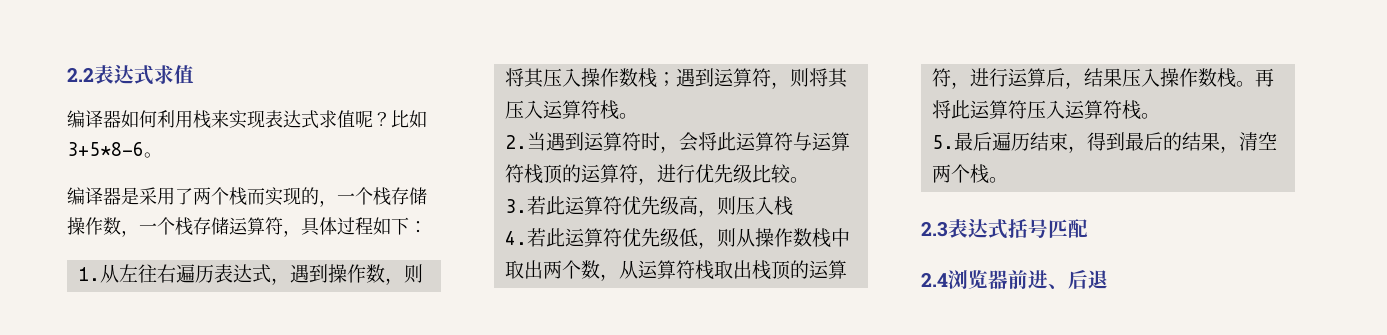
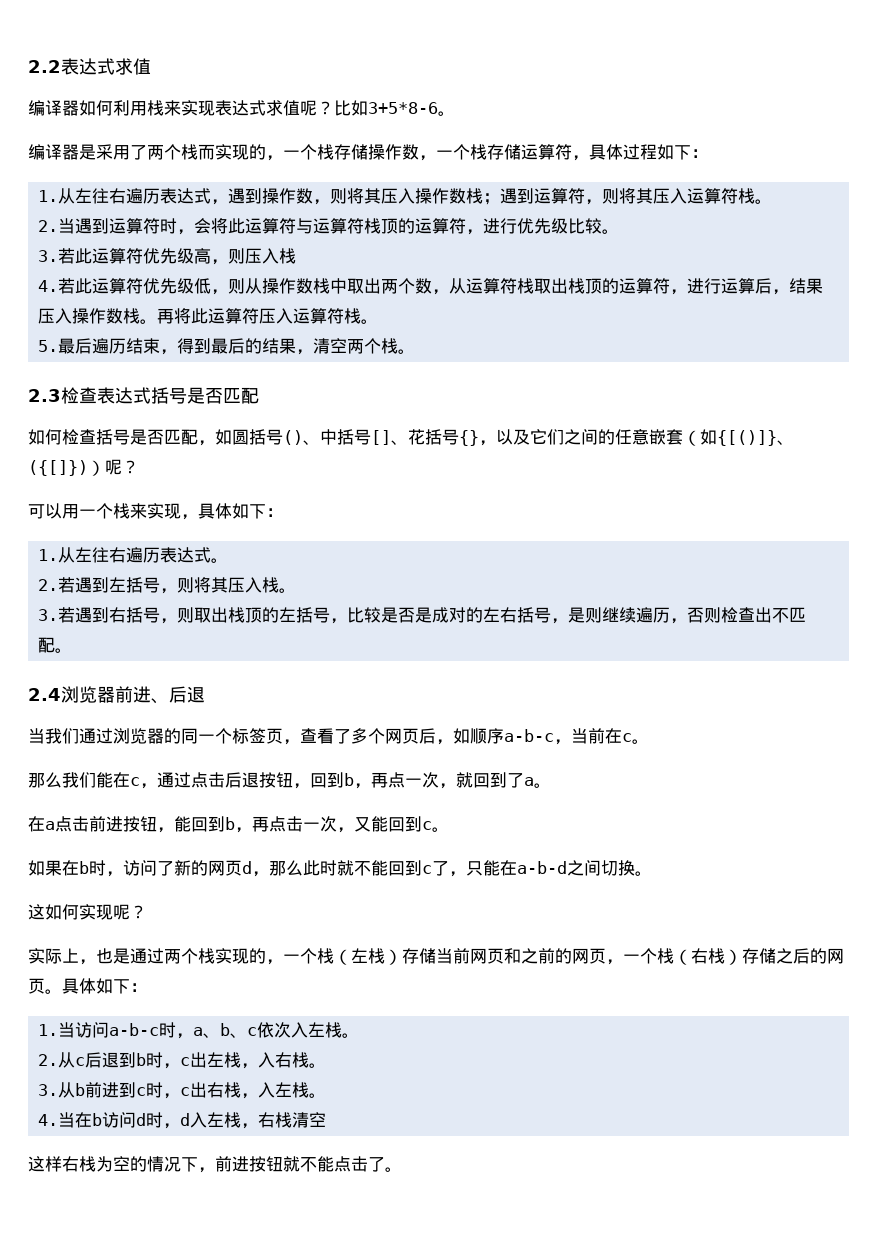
(948, 229) none -> [61,387,97,404] 检查
[1048,219,1088,238] 匹配 -> [187,387,259,404] [28,429,794,446] [28,459,139,476] [28,503,283,520] [38,547,229,563] [38,577,297,594] [38,607,807,624] [38,637,73,653] 是否匹配 // 如何检查括号是否匹配，如圆括号()、中括号[]、花括号{}，以及它们之间的任意嵌套（如{[()]}、({[]})）呢？ // 可以用一个栈来实现，具体如下： // 1.从左往右遍历表达式。 // 2.若遇到左括号，则将其压入栈。 // 3.若遇到右括号，则取出栈顶的左括号，比较是否是成对的左右括号，是则继续遍历，否则检查出不匹配。
(1108, 279) none -> [28,728,649,745] [28,772,551,789] [28,816,449,833] [28,860,652,877] [28,904,147,920] [28,948,844,965] [28,978,147,994] [38,1022,360,1039] [38,1052,327,1069] [38,1082,327,1099] [38,1112,327,1129] [28,1156,402,1173] // 当我们通过浏览器的同一个标签页，查看了多个网页后，如顺序a-b-c，当前在c。 // 那么我们能在c，通过点击后退按钮，回到b，再点一次，就回到了a。 // 在a点击前进按钮，能回到b，再点击一次，又能回到c。 // 如果在b时，访问了新的网页d，那么此时就不能回到c了，只能在a-b-d之间切换。 // 这如何实现呢？ // 实际上，也是通过两个栈实现的，一个栈（左栈）存储当前网页和之前的网页，一个栈（右栈）存储之后的网页。具体如下： // 1.当访问a-b-c时，a、b、c依次入左栈。 // 2.从c后退到b时，c出左栈，入右栈。 // 3.从b前进到c时，c出右栈，入左栈。 // 4.当在b访问d时，d入左栈，右栈清空 // 这样右栈为空的情况下，前进按钮就不能点击了。

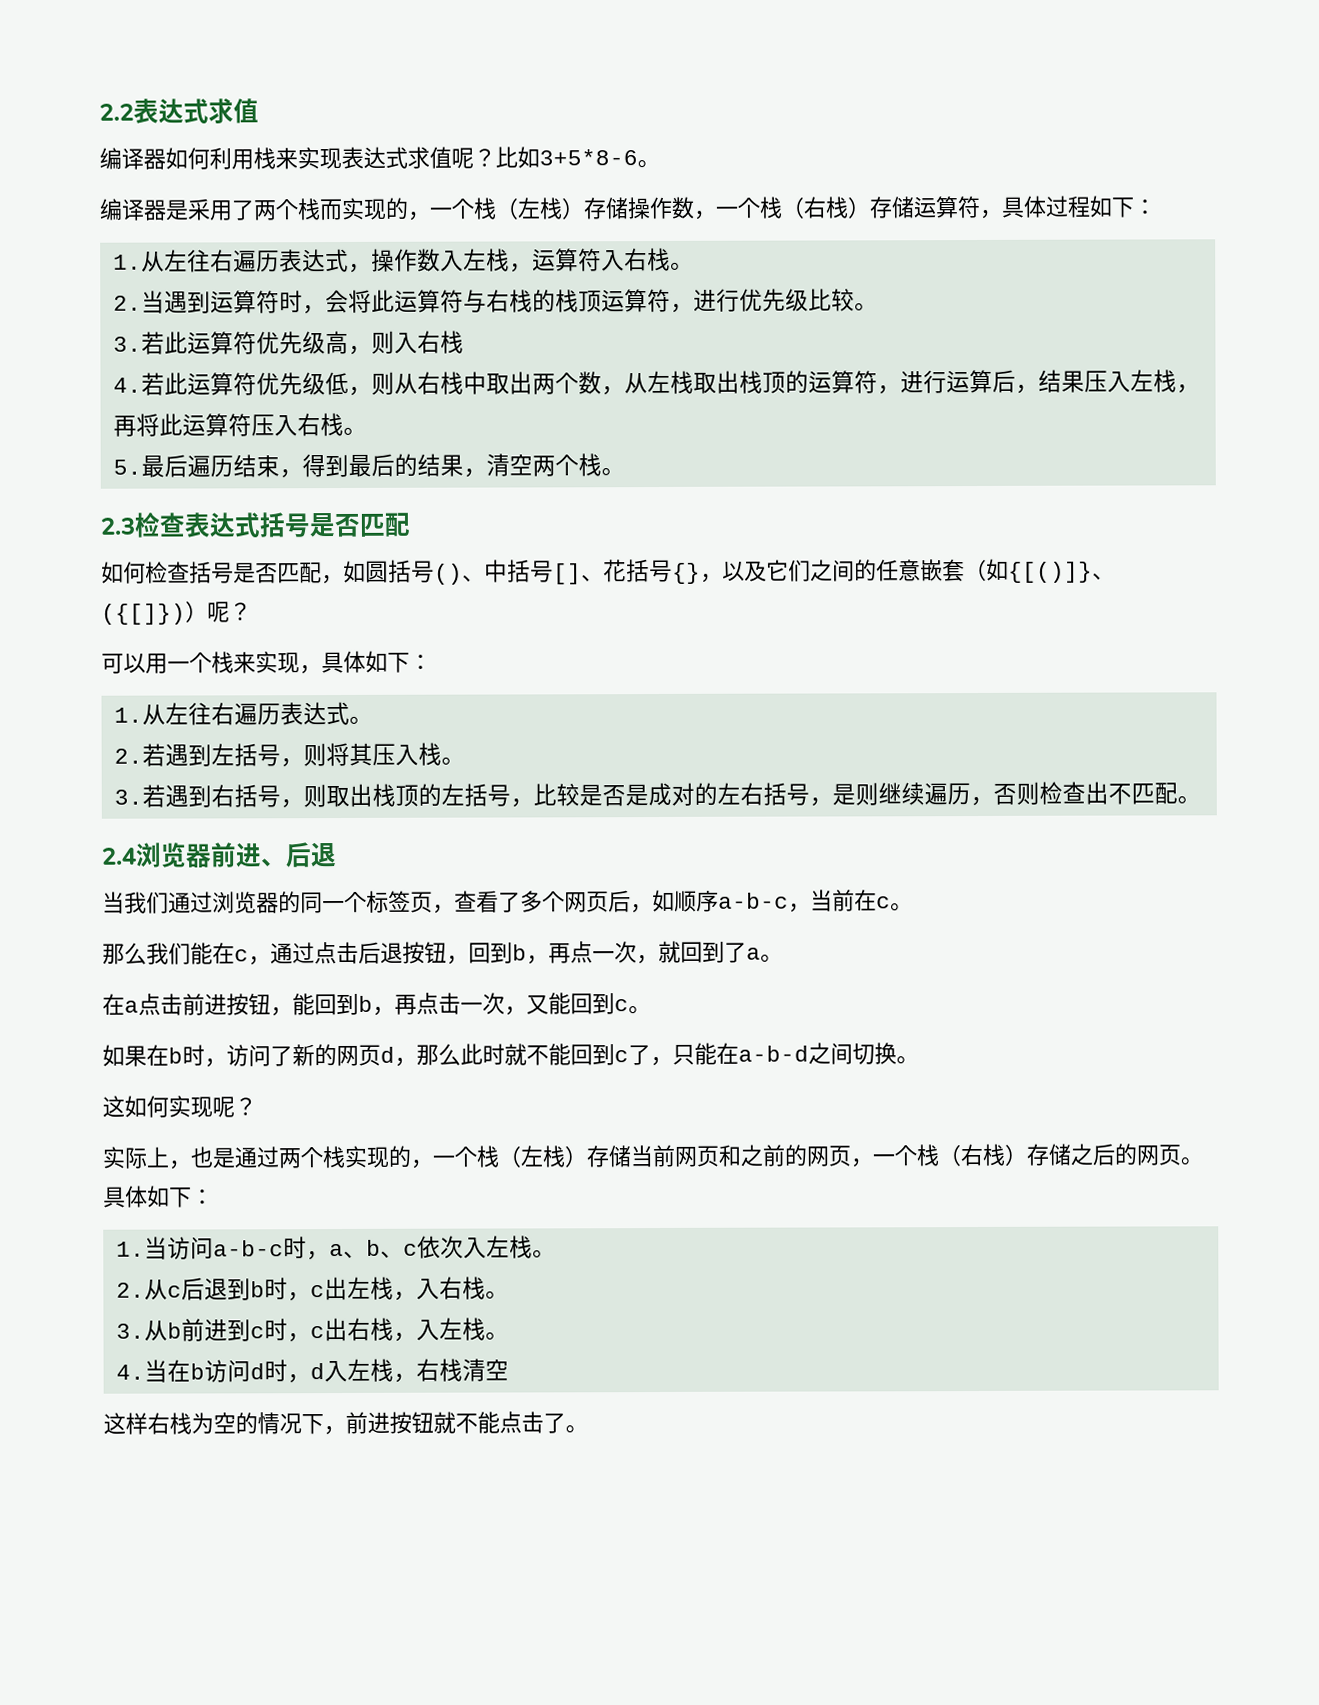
(334, 152) none -> [495,197,585,220] （左栈）
(487, 152) none -> [781,196,871,219] （右栈）
[228,188,739,205] 遇到操作数，则将其压入操作数栈；遇到运算符，则将其压入运算符 -> [371,248,649,273] 操作数入左栈，运算符入右
[313,218,416,234] 运算符栈顶的 -> [486,289,603,313] 右栈的栈顶
[245,248,280,264] 压入 -> [394,330,442,354] 入右
[262,278,314,294] 操作数 -> [417,371,442,395] 右
[466,278,518,294] 运算符 -> [647,370,672,394] 左
[72,308,158,324] 操作数栈。 -> [1130,369,1201,394] 左栈，
[293,308,345,324] 运算符 -> [297,413,322,437] 右

